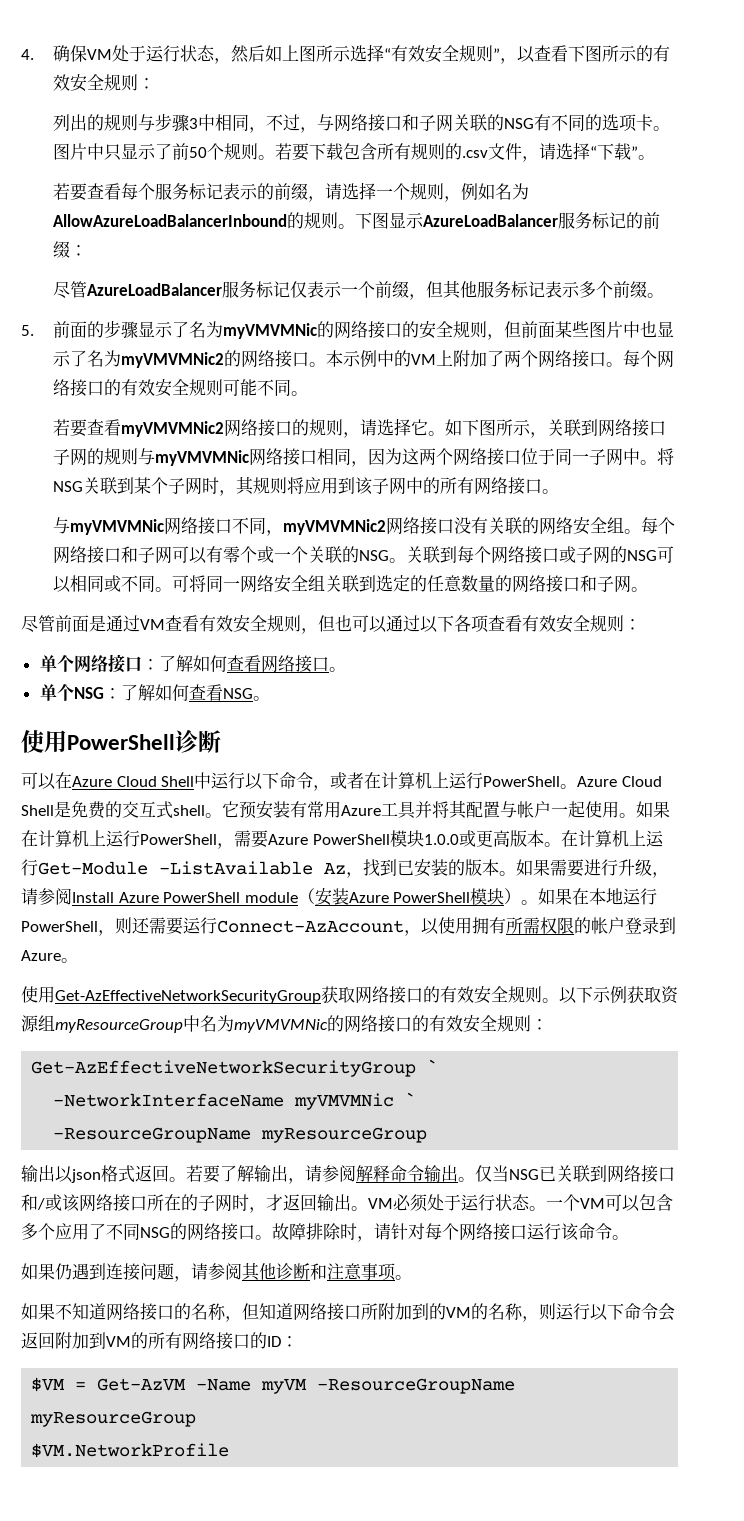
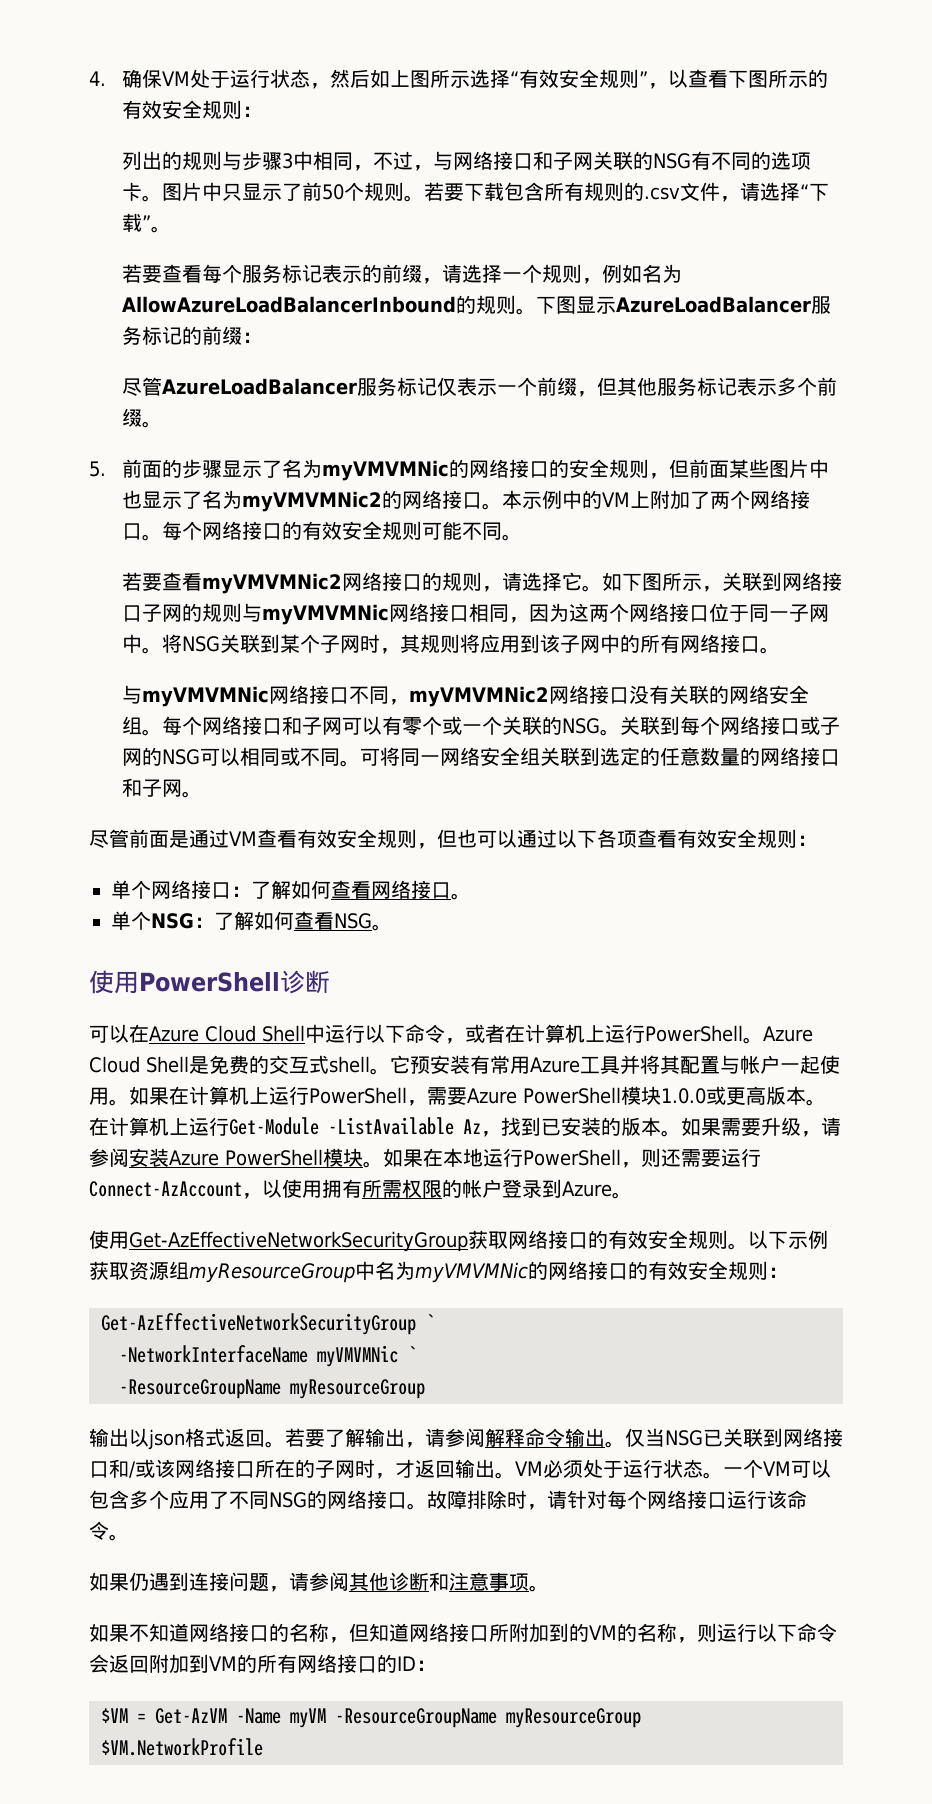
[584,859,618,876] 进行 -> (761, 1127) none
[72,888,315,904] Install Azure PowerShell module（ -> (129, 1157) none
[504,888,522,904] ） -> (363, 1157) none

